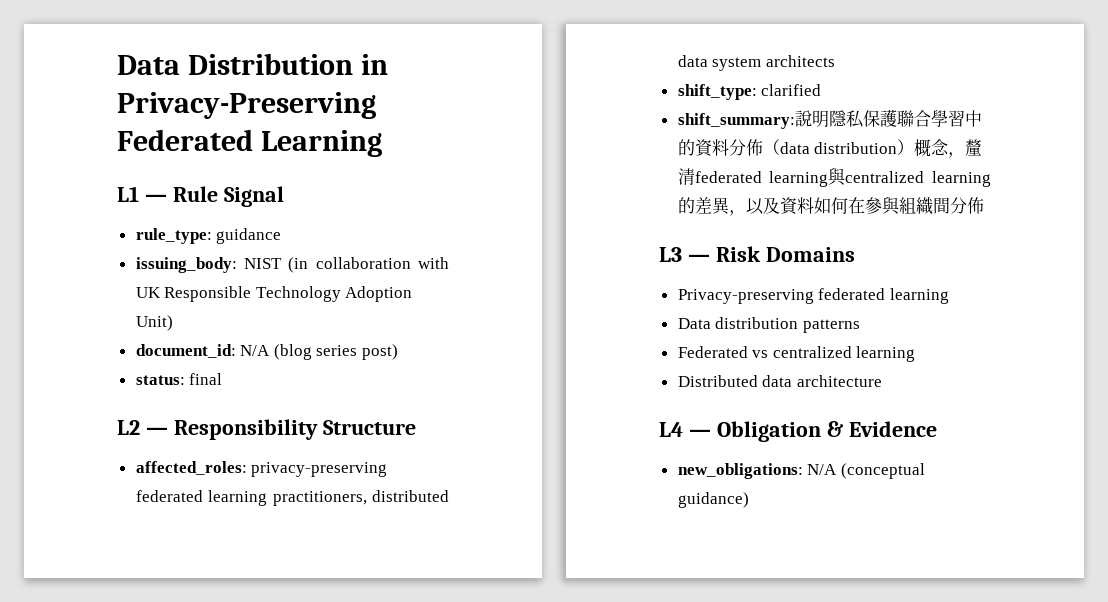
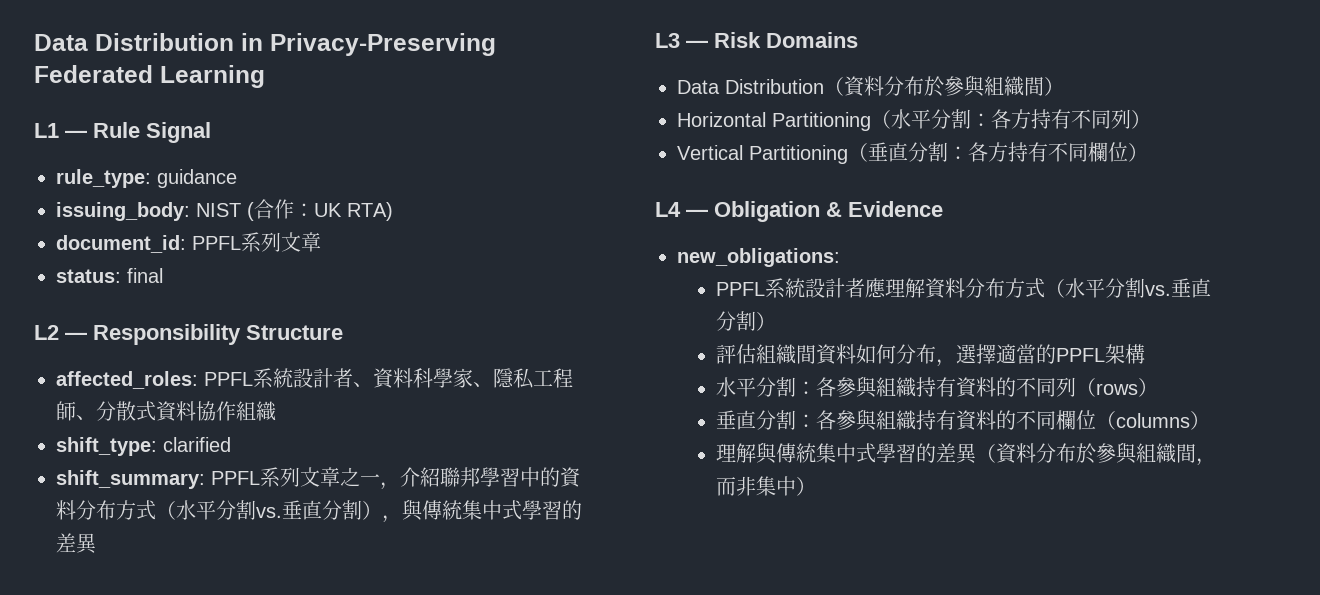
[288,257,449,273] [135,286,413,302] [135,315,173,331] [135,344,399,360] (in collaboration with UK Responsible Technology Adoption Unit) // document_id: N/A (blog series post) -> [247,199,393,221] [56,232,321,253] (合作：UK RTA) // document_id: PPFL系列文章
[251,462,388,477] [135,490,449,506] [677,55,835,71] [677,84,822,100] [677,109,982,129] [677,139,983,158] [677,168,991,187] [677,197,984,216] [659,246,855,262] [677,288,949,304] [677,317,860,333] [677,346,916,362] [677,375,882,387] privacy-preserving federated learning practitioners, distributed data system architects // shift_type: clarified // shift_summary:說明隱私保護聯合學習中的資料分佈（data distribution）概念，釐清federated learning與centralized learning的差異，以及資料如何在參與組織間分佈 // L3 — Risk Domains // Privacy-preserving federated learning // Data distribution patterns // Federated vs centralized learning // Distributed data architecture -> [204,368,573,389] [56,401,276,422] [56,437,231,456] [56,467,581,490] [56,499,582,523] [56,533,97,554] [655,32,858,48] [677,75,1064,97] [677,109,1151,131] [677,142,1148,164] PPFL系統設計者、資料科學家、隱私工程師、分散式資料協作組織 // shift_type: clarified // shift_summary: PPFL系列文章之一，介紹聯邦學習中的資料分布方式（水平分割vs.垂直分割），與傳統集中式學習的差異 // L3 — Risk Domains // Data Distribution（資料分布於參與組織間） // Horizontal Partitioning（水平分割：各方持有不同列） // Vertical Partitioning（垂直分割：各方持有不同欄位）
[807,463,925,479] [677,492,749,508] N/A (conceptual guidance) -> [715,278,1211,299] [715,311,776,331] [715,344,1145,367] [715,376,1158,398] [715,409,1210,431] [715,442,1216,466] [715,476,816,496] // PPFL系統設計者應理解資料分布方式（水平分割vs.垂直分割） // 評估組織間資料如何分布，選擇適當的PPFL架構 // 水平分割：各參與組織持有資料的不同列（rows） // 垂直分割：各參與組織持有資料的不同欄位（columns） // 理解與傳統集中式學習的差異（資料分布於參與組織間，而非集中）

